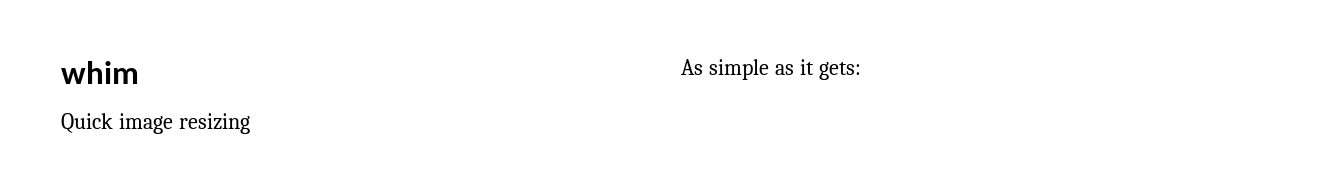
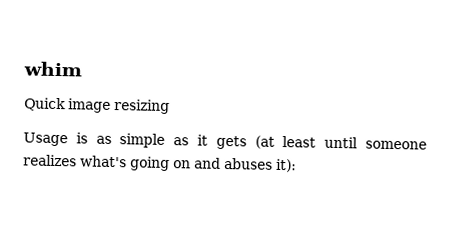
[681,59,861,80] As simple as it gets: -> [23,132,428,150] [23,154,297,173] Usage is as simple as it gets (at least until someone realizes what's going on and abuses it):

